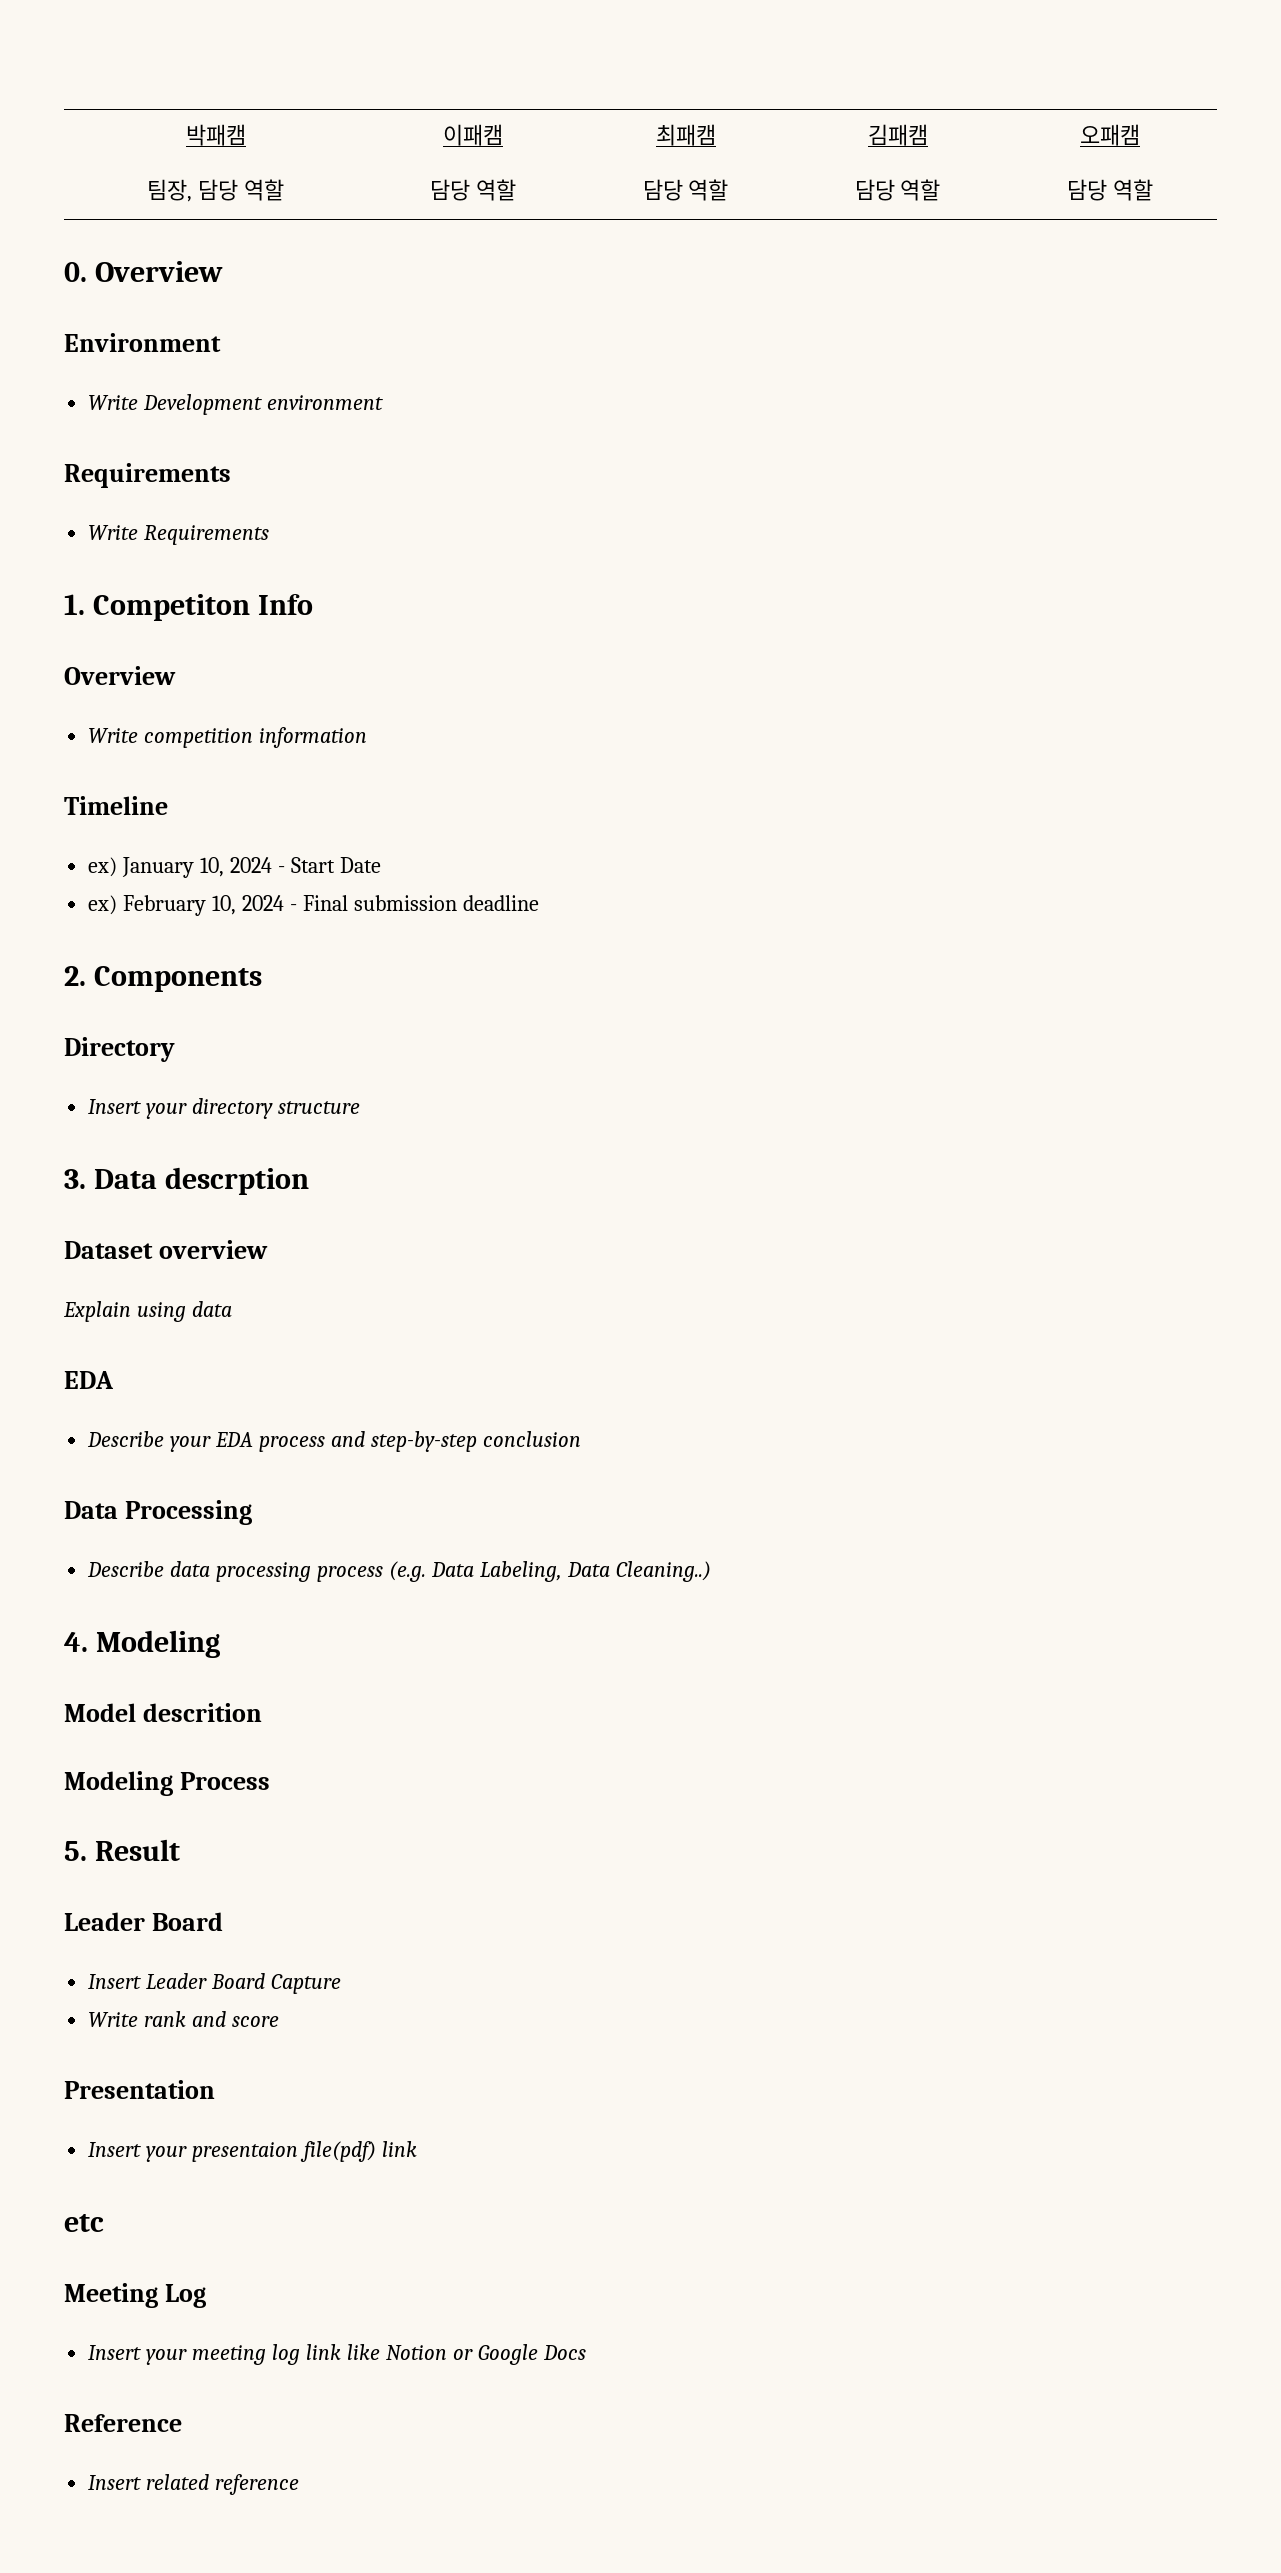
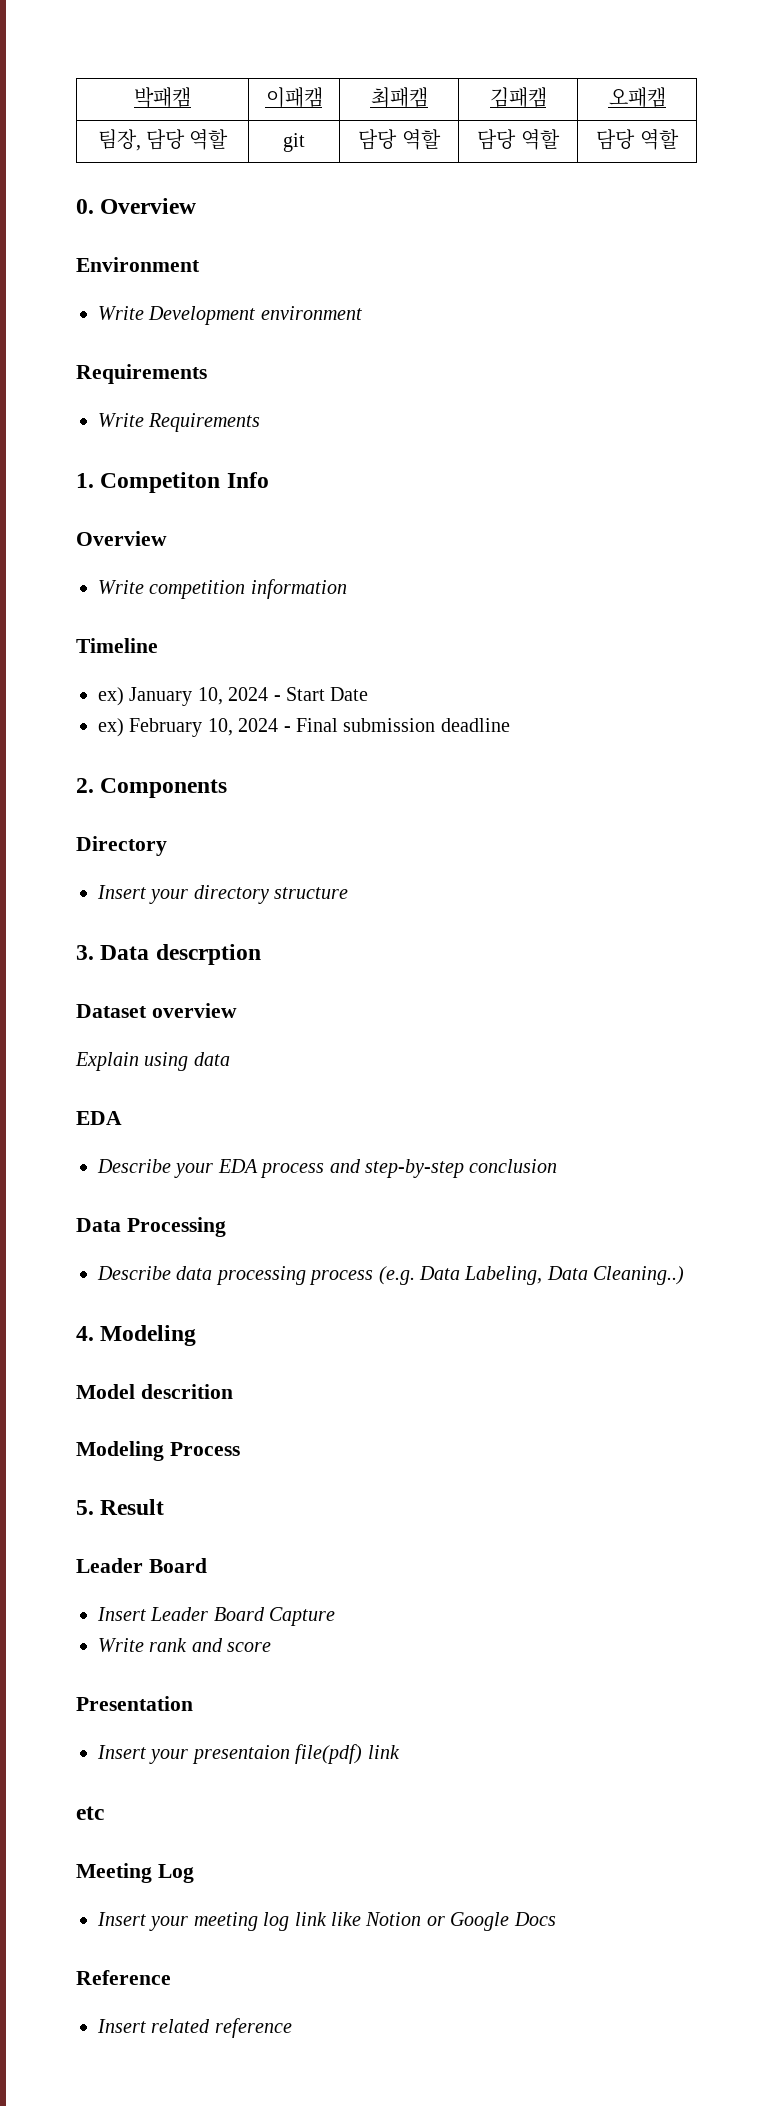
[430,179,516,201] 담당 역할 -> [283,133,305,152] git

